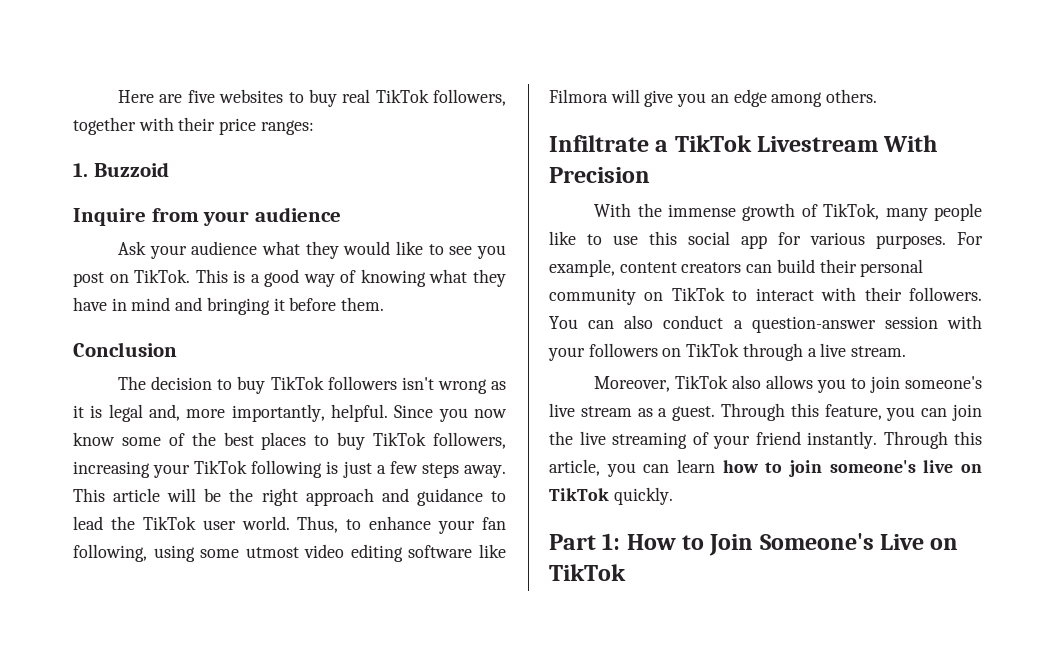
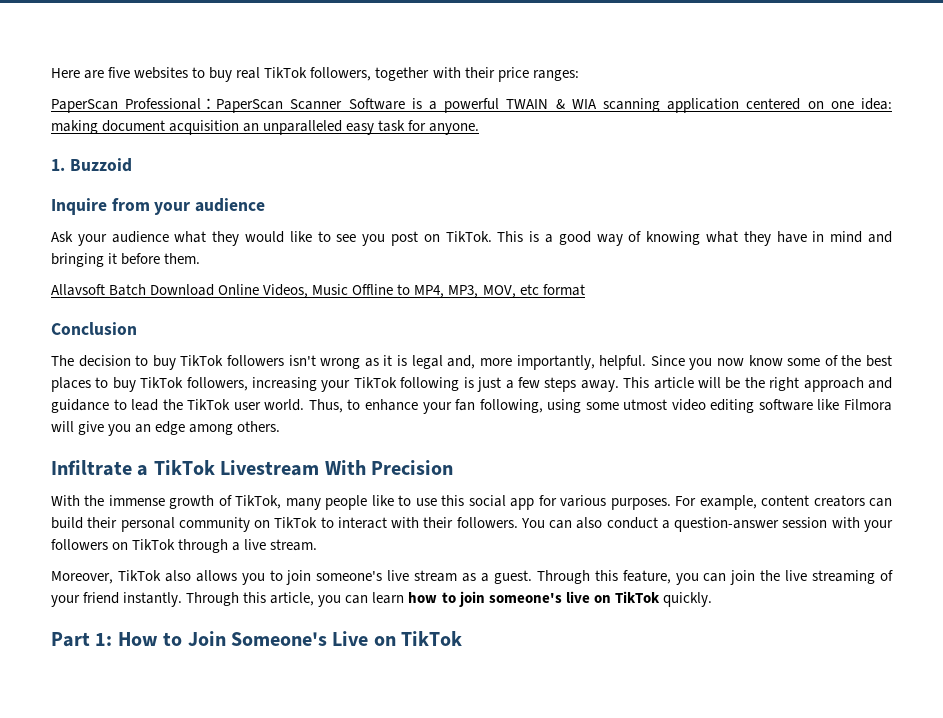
(314, 127) none -> [51,98,893,113] [51,120,480,135] // PaperScan Professional：PaperScan Scanner Software is a powerful TWAIN & WIA scanning application centered on one idea: making document acquisition an unparalleled easy task for anyone.
(385, 304) none -> [51,284,585,298] // Allavsoft Batch Download Online Videos, Music Offline to MP4, MP3, MOV, etc format

